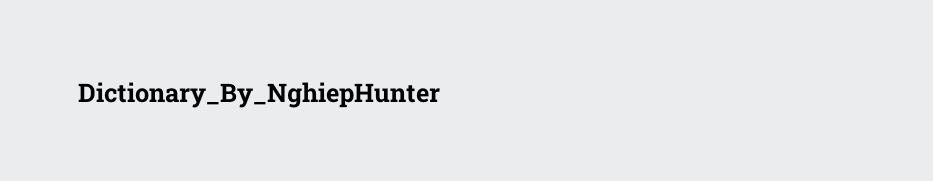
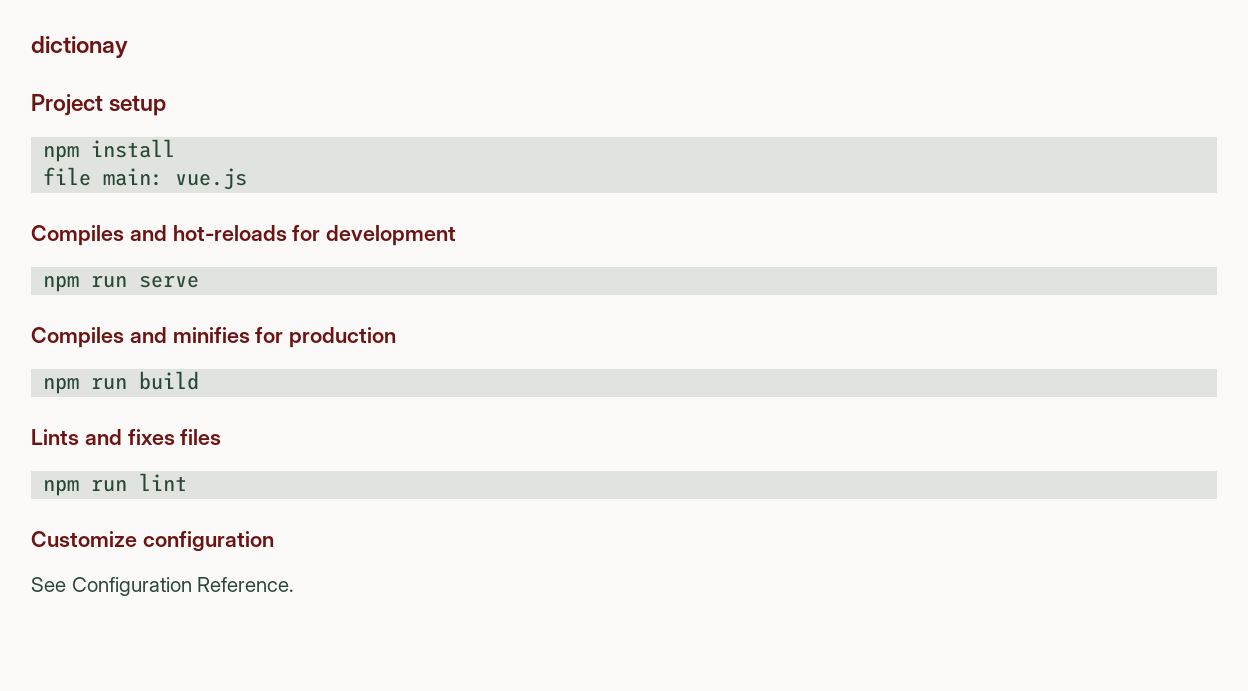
[78,82,440,108] Dictionary_By_NghiepHunter -> [31,36,128,58] [31,94,167,116] [43,139,176,162] [43,167,248,190] [31,225,457,246] [43,275,200,292] [31,327,397,348] [43,371,200,394] [31,429,222,445] [43,473,188,496] [31,531,274,552] [31,577,295,596] dictionay // Project setup // npm install // file main: vue.js // Compiles and hot-reloads for development // npm run serve // Compiles and minifies for production // npm run build // Lints and fixes files // npm run lint // Customize configuration // See Configuration Reference.

